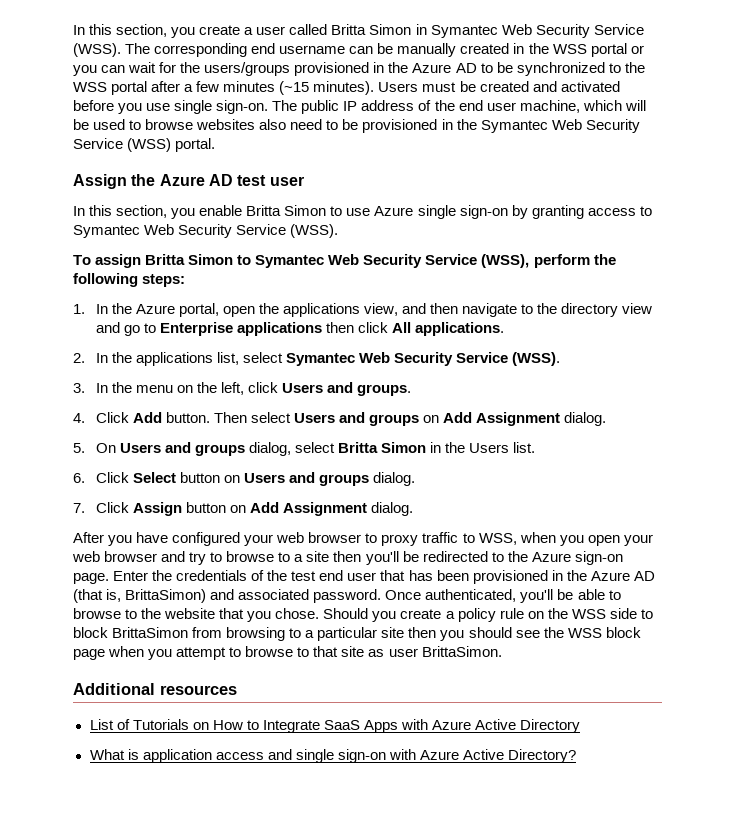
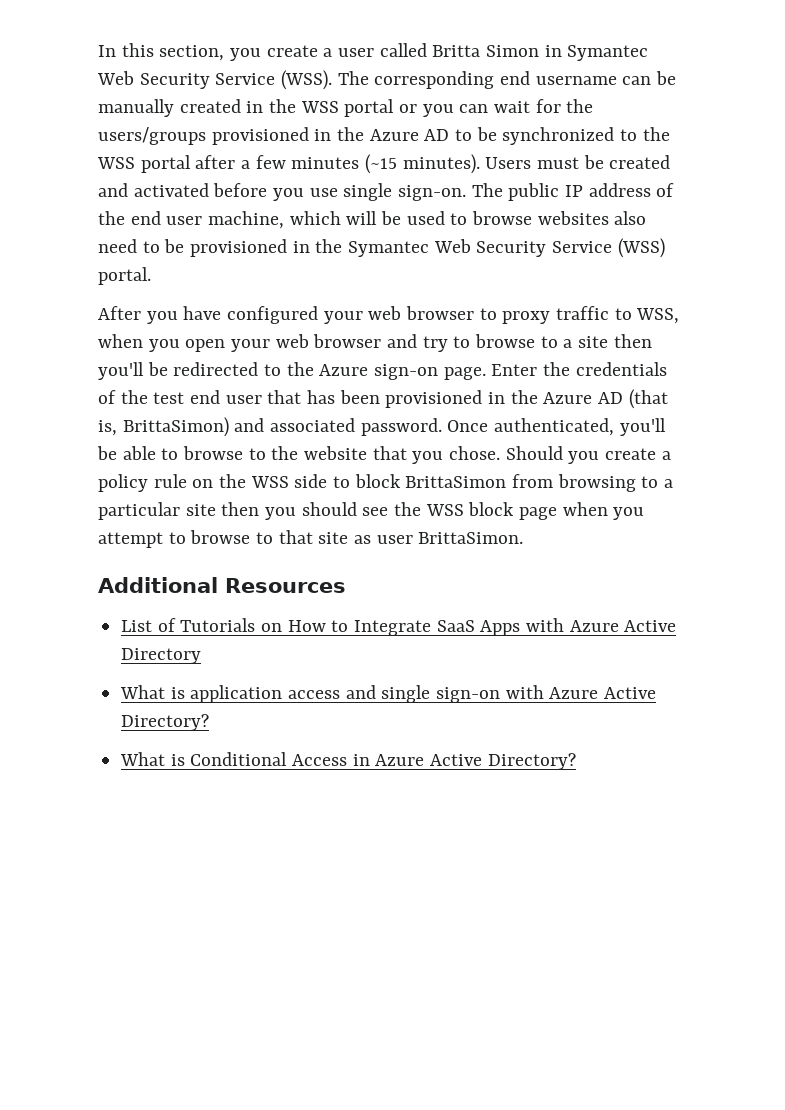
[73,174,304,189] [73,205,652,219] [73,224,339,238] [73,254,616,268] [73,273,186,287] [73,303,653,317] [95,322,504,336] [73,352,560,366] [73,382,411,396] [73,412,607,426] [73,442,536,456] [73,472,415,486] [73,502,413,516] // Assign the Azure AD test user // In this section, you enable Britta Simon to use Azure single sign-on by granting access to Symantec Web Security Service (WSS). // To assign Britta Simon to Symantec Web Security Service (WSS), perform the following steps: // 1. In the Azure portal, open the applications view, and then navigate to the directory view and go to Enterprise applications then click All applications. // 2. In the applications list, select Symantec Web Security Service (WSS). // 3. In the menu on the left, click Users and groups. // 4. Click Add button. Then select Users and groups on Add Assignment dialog. // 5. On Users and groups dialog, select Britta Simon in the Users list. // 6. Click Select button on Users and groups dialog. // 7. Click Assign button on Add Assignment dialog. -> (151, 276) none
[160,685,237,695] resources -> [225,578,346,593] Resources
(576, 756) none -> [120,752,576,770] // What is Conditional Access in Azure Active Directory?

